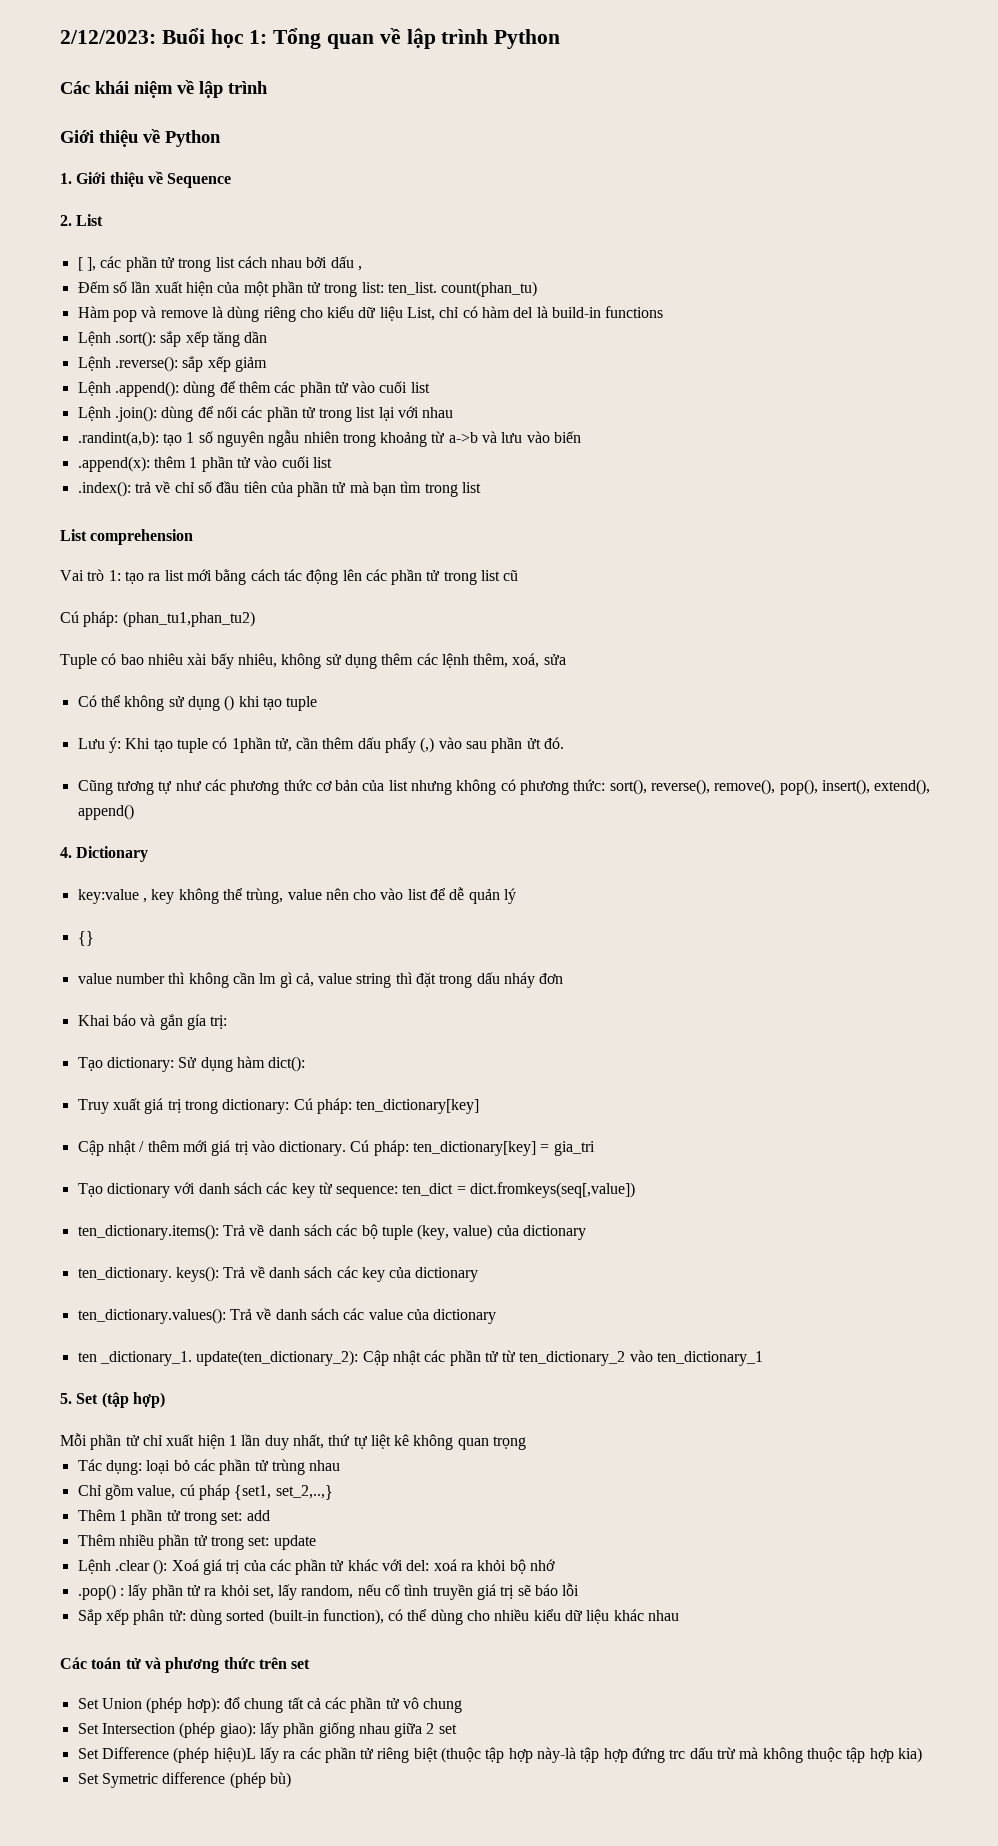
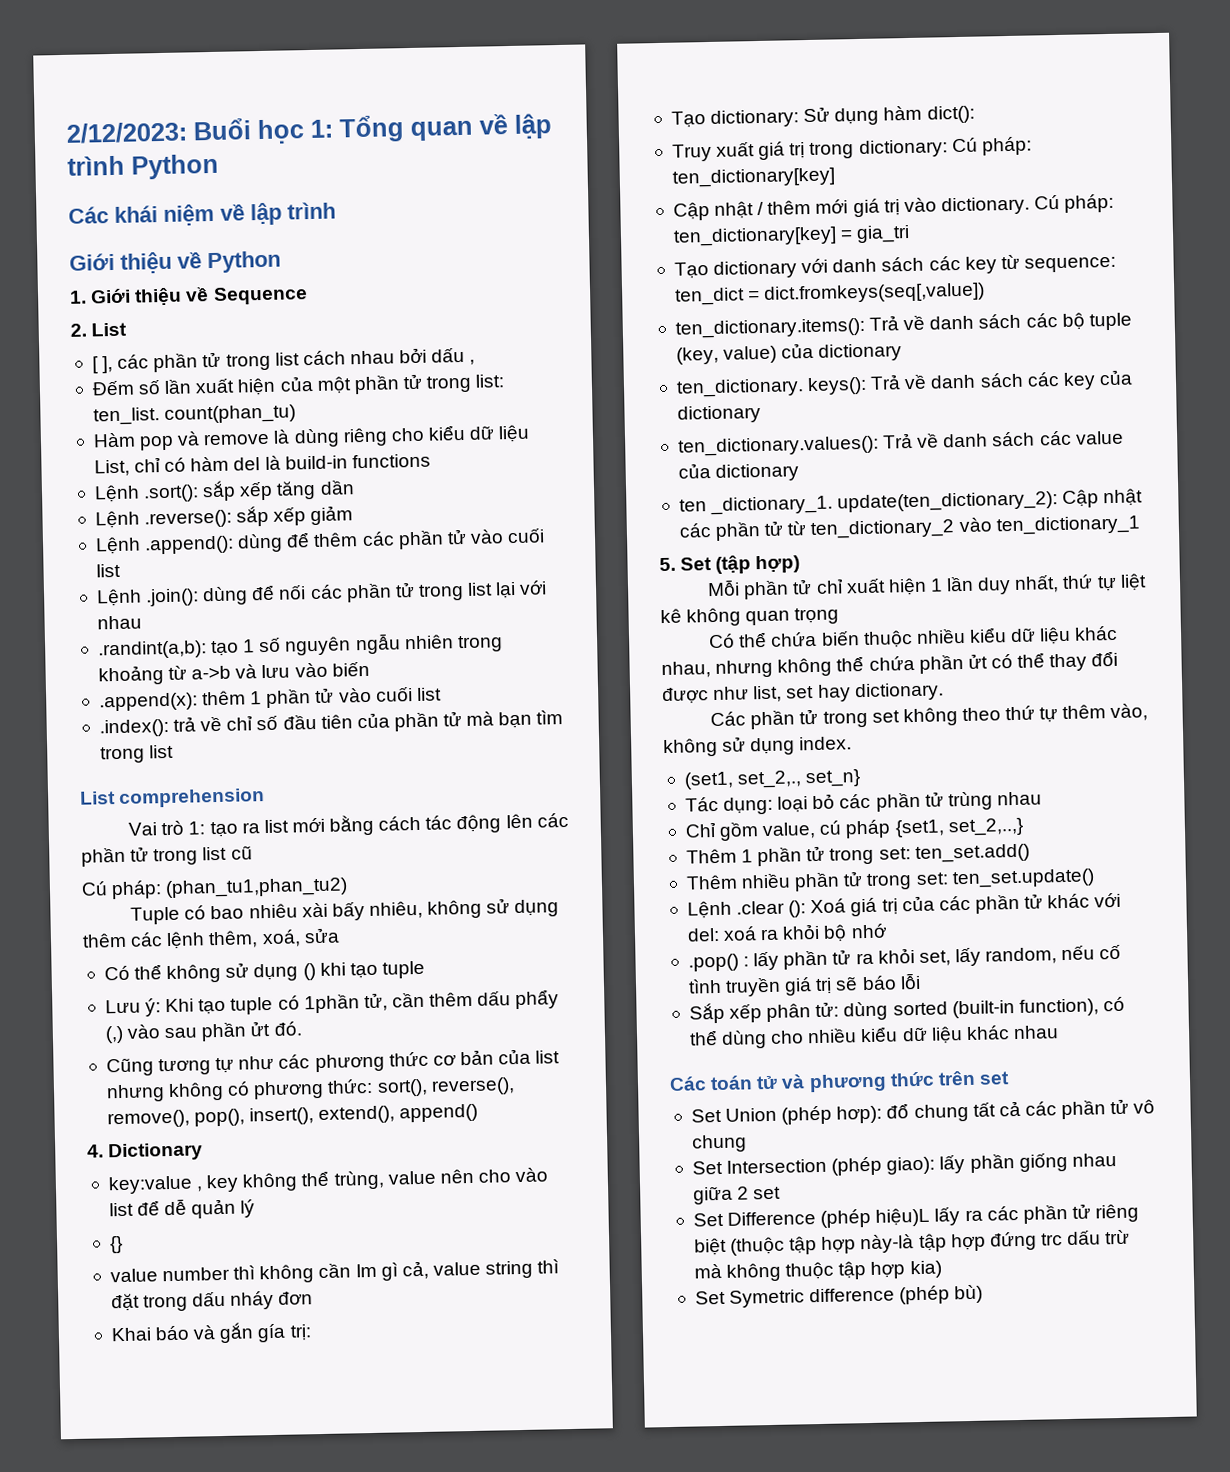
(527, 1443) none -> [708,625,1119,649] [661,650,1119,679] [662,682,944,705] [710,703,1149,730] [663,736,853,758] [683,769,862,790] // Có thể chứa biến thuộc nhiều kiểu dữ liệu khác nhau, nhưng không thể chứa phần ửt có thể thay đổi được như list, set hay dictionary. // Các phần tử trong set không theo thứ tự thêm vào, không sử dụng index. // (set1, set_2,., set_n}
[246,1510,270,1521] add -> [914,843,1030,864] ten_set.add()
[273,1535,316,1550] update -> [951,868,1095,889] ten_set.update()

